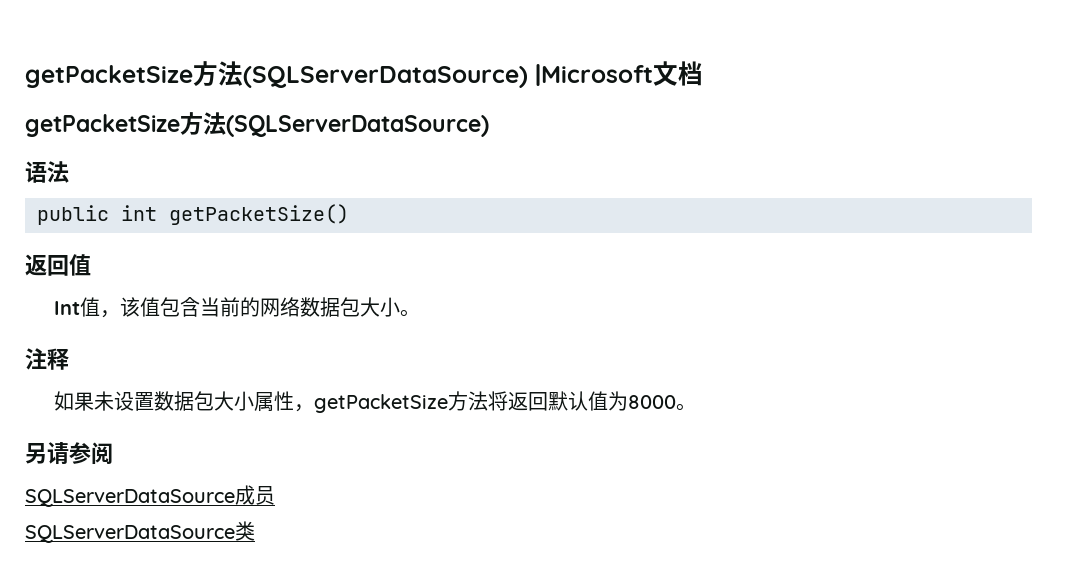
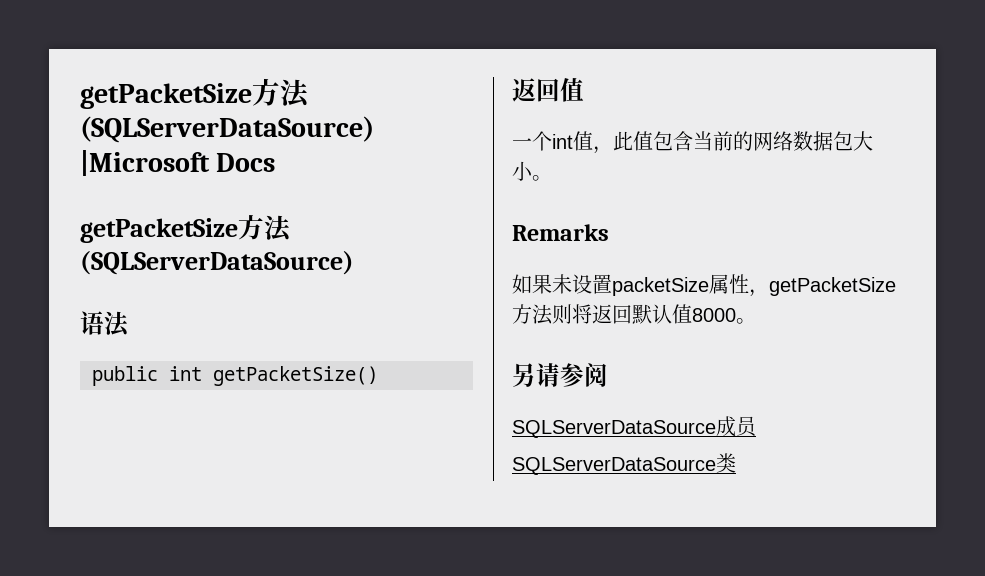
[653,61,703,86] 文档 -> [216,153,276,172] Docs
[54,297,141,318] Int值，该 -> [512,131,633,154] 一个int值，此
[25,348,69,370] 注释 -> [512,224,609,241] Remarks
[154,391,255,411] 数据包大小 -> [612,277,709,296] packetSize
(489, 401) none -> [552,304,572,324] 则
[608,391,629,411] 为 -> (692, 314) none

